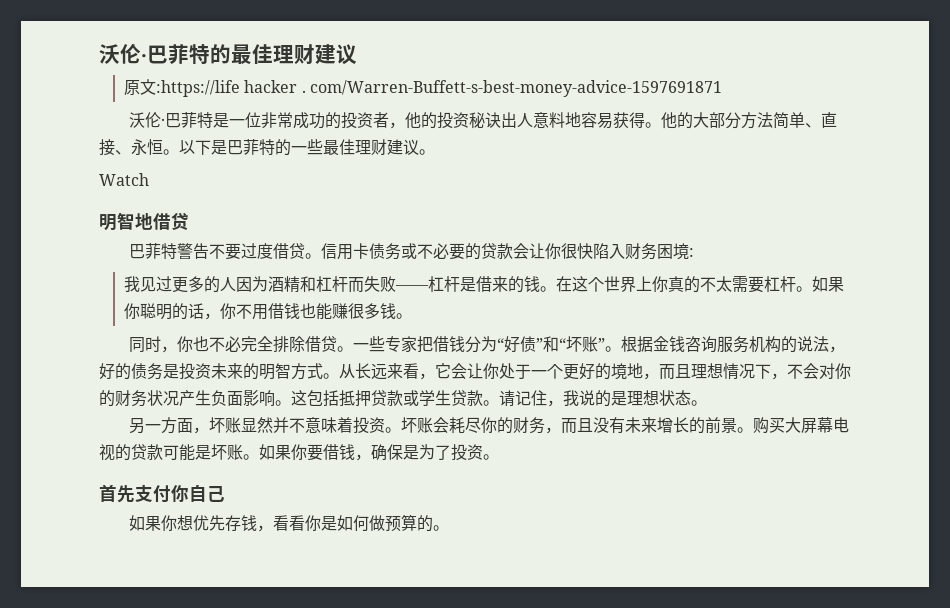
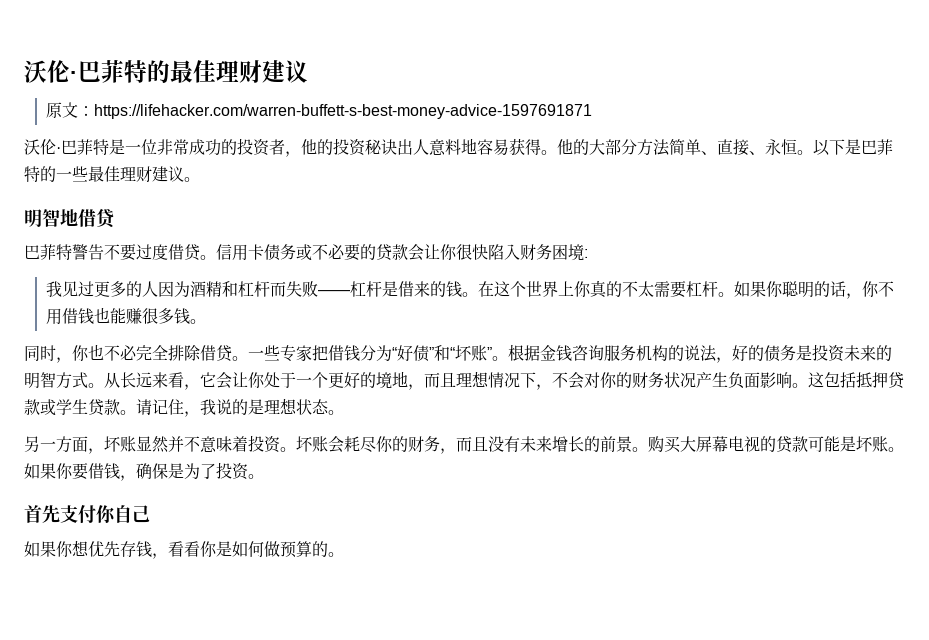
[156,80,723,97] :https://life hacker . com/Warren-Buffett-s-best-money-advice-1597691871 -> [78,104,593,119] ：https://lifehacker.com/warren-buffett-s-best-money-advice-1597691871
[99,173,149,186] // Watch -> (200, 179) none

